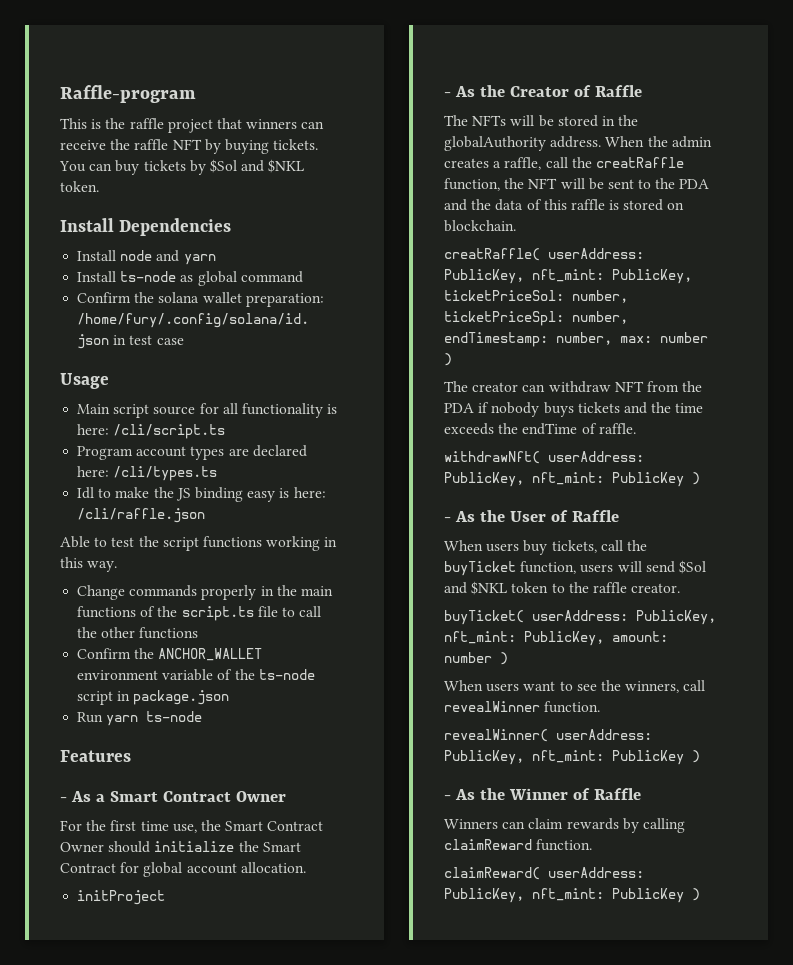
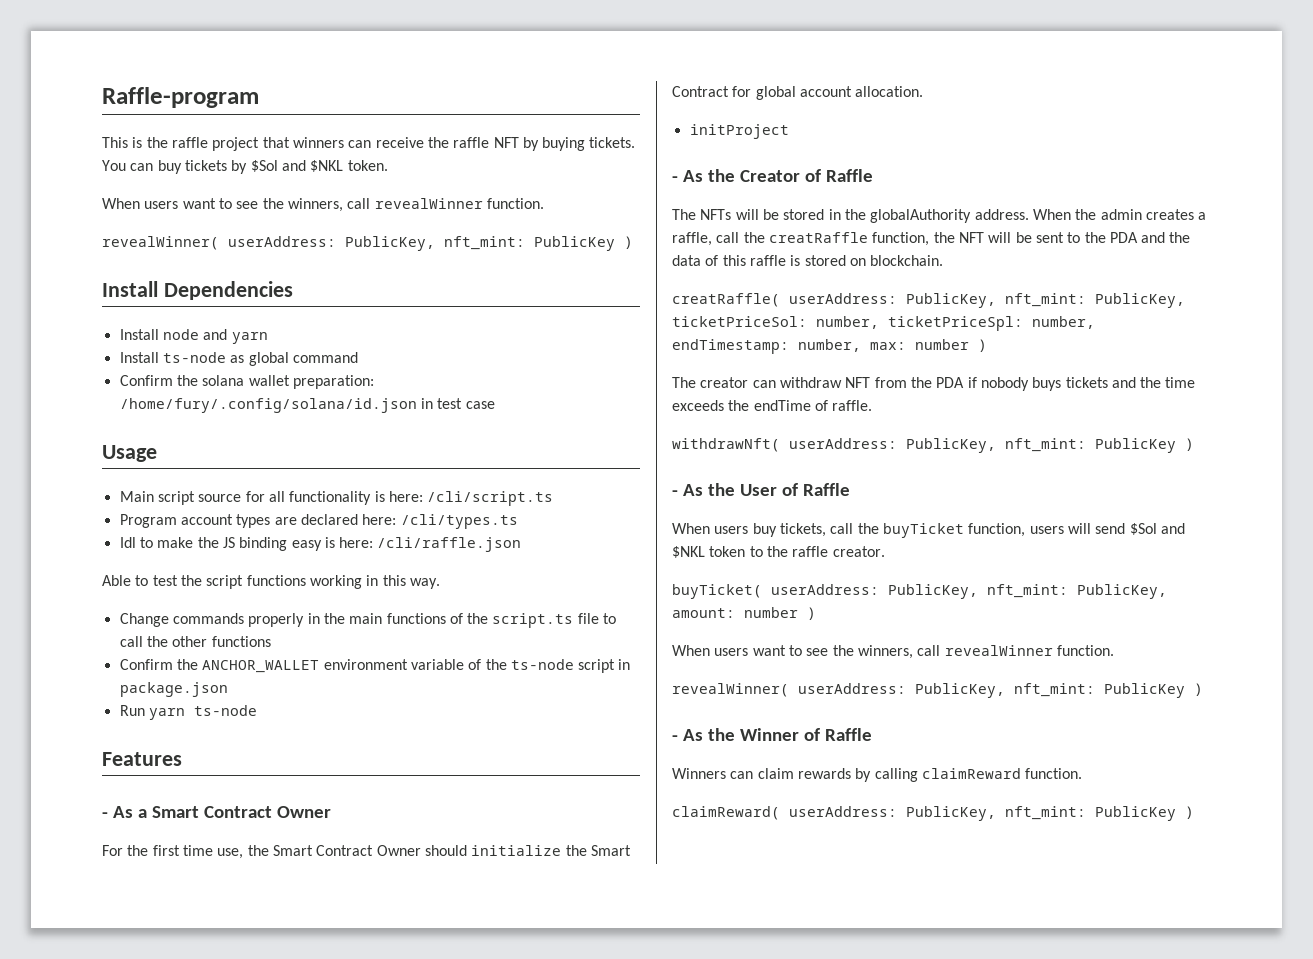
(99, 186) none -> [102,198,544,212] [102,236,633,251] // When users want to see the winners, call revealWinner function. // revealWinner( userAddress: PublicKey, nft_mint: PublicKey )

